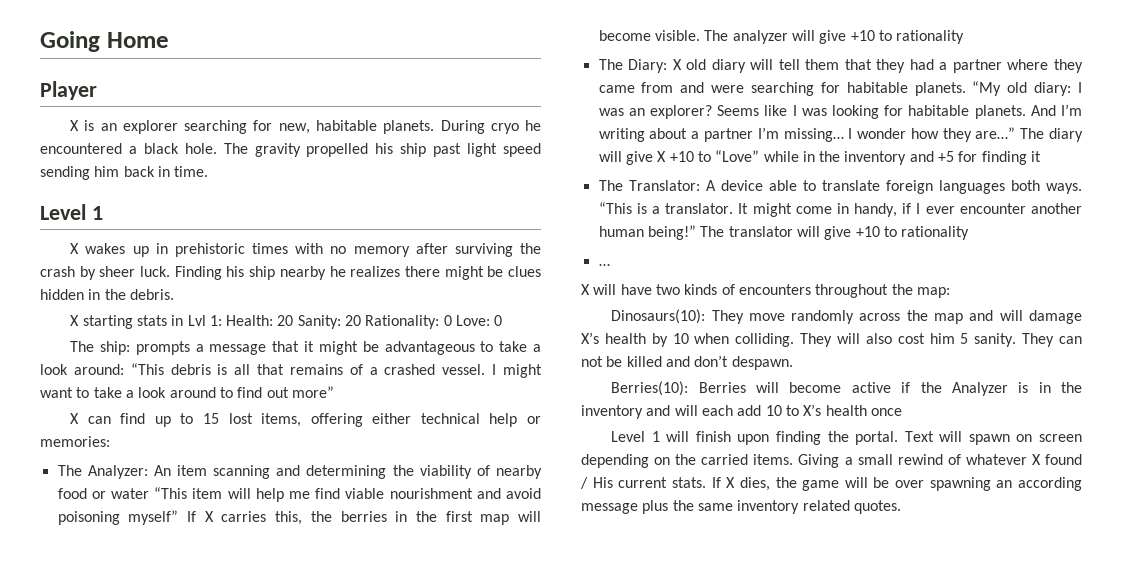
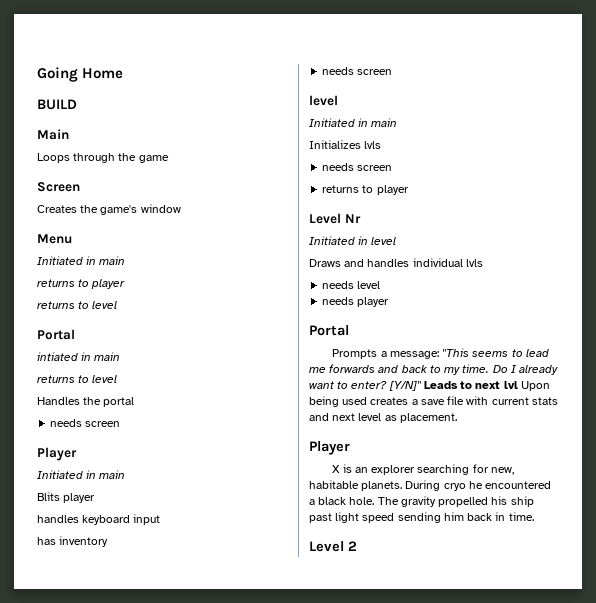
(169, 40) none -> [37,99,77,110] [37,129,69,140] [37,153,169,163] [37,182,80,192] [37,204,181,215] [37,234,72,244] [37,256,126,265] [37,279,126,289] [37,301,118,309] [37,329,75,340] [37,352,121,361] [37,375,118,383] [37,397,135,407] [50,419,121,427] [37,447,77,461] [37,470,126,479] [37,492,96,503] [37,514,161,525] [37,536,109,547] [322,67,393,75] [309,95,338,106] [309,118,398,127] [309,140,382,149] [322,163,393,171] [322,185,409,195] [309,213,361,224] [309,236,397,245] [309,258,483,267] [322,281,381,289] [322,297,390,307] [309,325,349,336] [332,348,549,359] [309,364,559,375] [309,381,550,391] [309,396,558,407] [309,413,457,423] // BUILD // Main // Loops through the game // Screen // Creates the game's window // Menu // Initiated in main // returns to player // returns to level // Portal // intiated in main // returns to level // Handles the portal // needs screen // Player // Initiated in main // Blits player // handles keyboard input // has inventory // needs screen // level // Initiated in main // Initializes lvls // needs screen // returns to player // Level Nr // Initiated in level // Draws and handles individual lvls // needs level // needs player // Portal // Prompts a message: "This seems to lead me forwards and back to my time. Do I already want to enter? [Y/N]" Leads to next lvl Upon being used creates a save file with current stats and next level as placement.
[91,206,103,220] [70,243,542,257] [40,266,541,280] [40,289,174,300] [70,315,503,329] [70,341,541,355] [40,363,543,378] [40,386,334,398] [70,413,541,427] [40,436,110,447] [57,465,542,479] [57,487,541,502] [57,510,541,525] [598,30,965,44] [598,59,1083,73] [598,81,1082,96] [598,104,1082,119] [598,127,1084,142] [598,150,1042,165] [598,180,1082,194] [598,202,1082,217] [598,225,970,240] [598,264,610,266] [581,284,950,298] [611,309,1082,324] [581,332,1082,347] [581,355,793,370] [611,381,1082,396] [581,404,902,419] [611,431,1082,445] [581,454,1082,468] [580,477,1082,491] [581,500,901,514] 1 // X wakes up in prehistoric times with no memory after surviving the crash by sheer luck. Finding his ship nearby he realizes there might be clues hidden in the debris. // X starting stats in Lvl 1: Health: 20 Sanity: 20 Rationality: 0 Love: 0 // The ship: prompts a message that it might be advantageous to take a look around: “This debris is all that remains of a crashed vessel. I might want to take a look around to find out more” // X can find up to 15 lost items, offering either technical help or memories: // The Analyzer: An item scanning and determining the viability of nearby food or water “This item will help me find viable nourishment and avoid poisoning myself” If X carries this, the berries in the first map will become visible. The analyzer will give +10 to rationality // The Diary: X old diary will tell them that they had a partner where they came from and were searching for habitable planets. “My old diary: I was an explorer? Seems like I was looking for habitable planets. And I’m writing about a partner I’m missing… I wonder how they are…” The diary will give X +10 to “Love” while in the inventory and +5 for finding it // The Translator: A device able to translate foreign languages both ways. “This is a translator. It might come in handy, if I ever encounter another human being!” The translator will give +10 to rationality // … // X will have two kinds of encounters throughout the map: // Dinosaurs(10): They move randomly across the map and will damage X’s health by 10 when colliding. They will also cost him 5 sanity. They can not be killed and don’t despawn. // Berries(10): Berries will become active if the Analyzer is in the inventory and will each add 10 to X’s health once // Level 1 will finish upon finding the portal. Text will spawn on screen depending on the carried items. Giving a small rewind of whatever X found / His current stats. If X dies, the game will be over spawning an according message plus the same inventory related quotes. -> [348,541,357,551] 2

